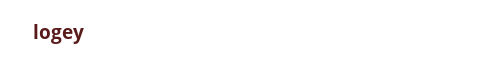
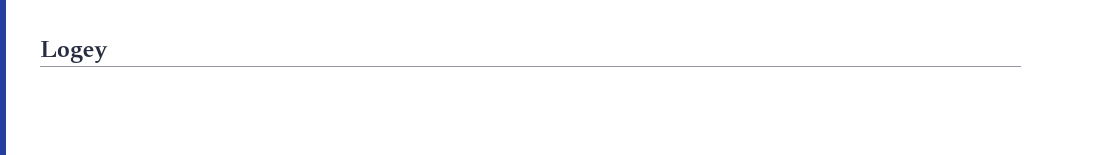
[33,24,84,44] logey -> [40,41,108,63] Logey

